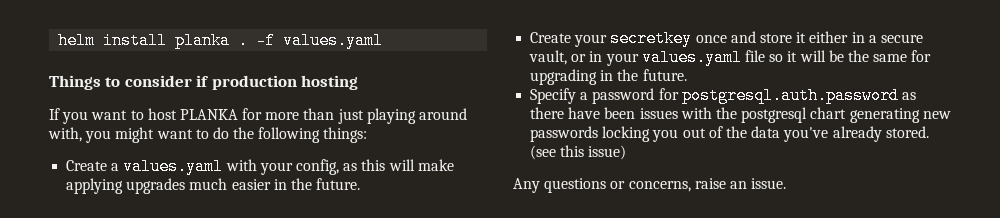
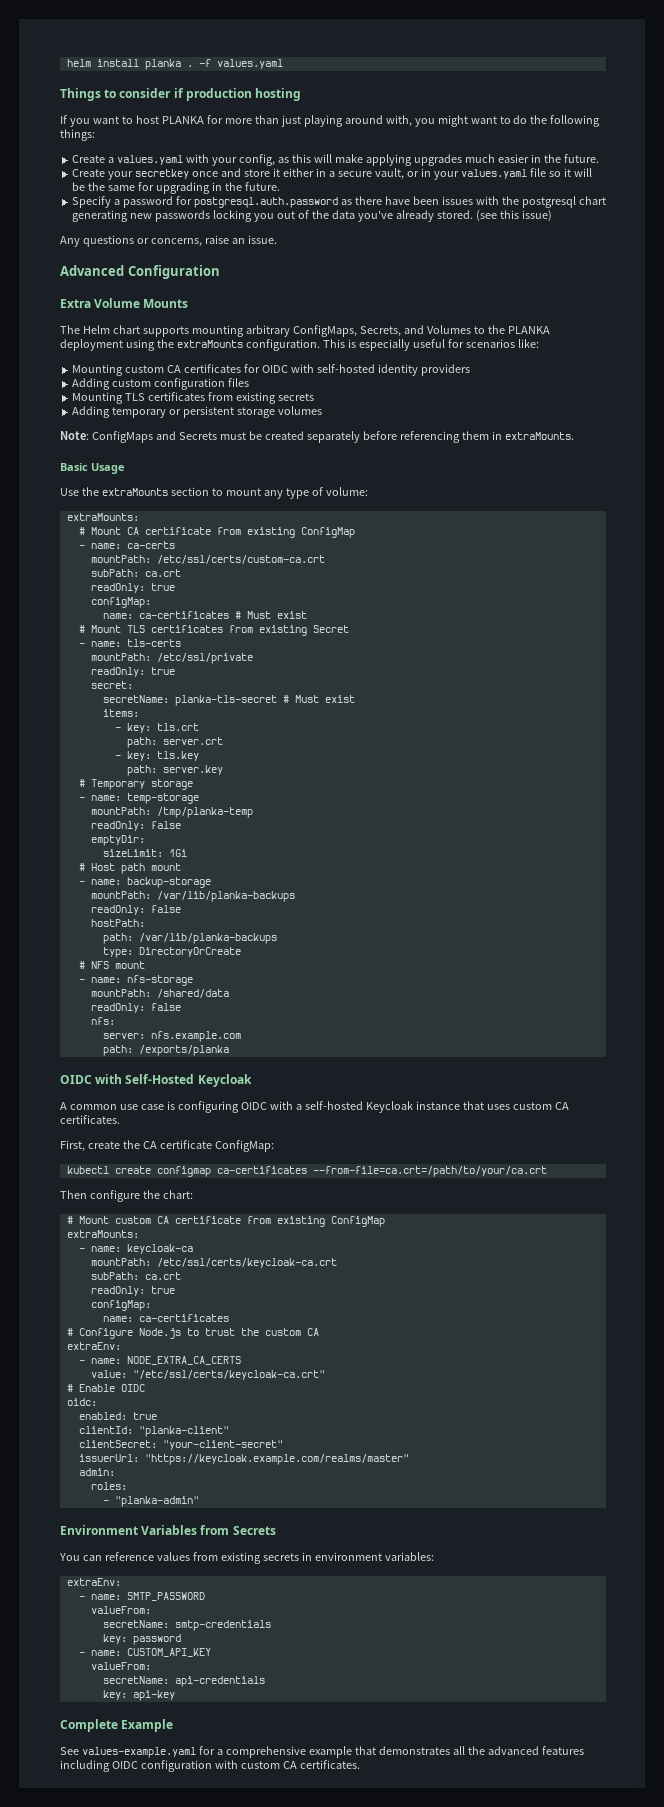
(787, 183) none -> [60,265,220,279] [60,298,189,308] [60,325,550,337] [60,339,539,351] [72,364,470,376] [72,378,250,390] [72,392,314,404] [72,406,322,418] [60,431,574,443] [60,463,125,474] [60,487,368,499] [66,513,139,521] [78,527,355,538] [78,541,175,549] [90,555,325,564] [90,569,181,577] [90,583,175,593] [90,597,151,608] [102,611,307,619] [78,625,349,636] [78,639,181,647] [90,653,253,664] [90,667,175,677] [90,681,133,689] [102,695,355,706] [102,709,139,717] [114,723,199,733] [126,737,223,748] [114,751,199,761] [126,765,223,776] [78,779,193,790] [78,793,199,804] [90,807,253,818] [90,821,181,831] [90,835,145,846] [102,849,187,857] [78,863,181,874] [78,877,211,888] [90,891,295,902] [90,905,181,915] [90,919,145,927] [102,933,277,944] [102,947,241,958] [78,961,145,969] [78,975,193,986] [90,989,229,998] [90,1003,181,1013] [90,1017,115,1025] [102,1031,241,1042] [102,1045,229,1056] [60,1074,252,1087] [60,1101,569,1113] [60,1115,120,1124] [60,1140,274,1152] [66,1166,547,1177] [60,1190,193,1202] [66,1216,385,1227] [66,1230,139,1238] [78,1244,193,1254] [90,1258,337,1268] [90,1272,181,1280] [90,1286,175,1296] [90,1300,151,1311] [102,1314,229,1322] [66,1328,319,1339] [66,1342,121,1350] [78,1356,241,1365] [90,1370,325,1380] [66,1384,145,1392] [66,1398,97,1406] [78,1412,157,1420] [78,1426,229,1437] [78,1440,283,1450] [78,1454,409,1465] [78,1468,115,1476] [90,1482,127,1490] [102,1496,199,1507] [60,1525,276,1535] [59,1552,434,1564] [66,1578,121,1586] [78,1592,205,1601] [90,1606,151,1614] [102,1620,271,1631] [102,1634,181,1645] [78,1648,211,1657] [90,1662,151,1670] [102,1676,265,1687] [102,1690,175,1701] [60,1719,174,1732] [60,1746,584,1758] [60,1760,360,1772] // Advanced Configuration // Extra Volume Mounts // The Helm chart supports mounting arbitrary ConfigMaps, Secrets, and Volumes to the PLANKA deployment using the extraMounts configuration. This is especially useful for scenarios like: // Mounting custom CA certificates for OIDC with self-hosted identity providers // Adding custom configuration files // Mounting TLS certificates from existing secrets // Adding temporary or persistent storage volumes // Note: ConfigMaps and Secrets must be created separately before referencing them in extraMounts. // Basic Usage // Use the extraMounts section to mount any type of volume: // extraMounts: // # Mount CA certificate from existing ConfigMap // - name: ca-certs // mountPath: /etc/ssl/certs/custom-ca.crt // subPath: ca.crt // readOnly: true // configMap: // name: ca-certificates # Must exist // # Mount TLS certificates from existing Secret // - name: tls-certs // mountPath: /etc/ssl/private // readOnly: true // secret: // secretName: planka-tls-secret # Must exist // items: // - key: tls.crt // path: server.crt // - key: tls.key // path: server.key // # Temporary storage // - name: temp-storage // mountPath: /tmp/planka-temp // readOnly: false // emptyDir: // sizeLimit: 1Gi // # Host path mount // - name: backup-storage // mountPath: /var/lib/planka-backups // readOnly: false // hostPath: // path: /var/lib/planka-backups // type: DirectoryOrCreate // # NFS mount // - name: nfs-storage // mountPath: /shared/data // readOnly: false // nfs: // server: nfs.example.com // path: /exports/planka // OIDC with Self-Hosted Keycloak // A common use case is configuring OIDC with a self-hosted Keycloak instance that uses custom CA certificates. // First, create the CA certificate ConfigMap: // kubectl create configmap ca-certificates --from-file=ca.crt=/path/to/your/ca.crt // Then configure the chart: // # Mount custom CA certificate from existing ConfigMap // extraMounts: // - name: keycloak-ca // mountPath: /etc/ssl/certs/keycloak-ca.crt // subPath: ca.crt // readOnly: true // configMap: // name: ca-certificates // # Configure Node.js to trust the custom CA // extraEnv: // - name: NODE_EXTRA_CA_CERTS // value: "/etc/ssl/certs/keycloak-ca.crt" // # Enable OIDC // oidc: // enabled: true // clientId: "planka-client" // clientSecret: "your-client-secret" // issuerUrl: "https://keycloak.example.com/realms/master" // admin: // roles: // - "planka-admin" // Environment Variables from Secrets // You can reference values from existing secrets in environment variables: // extraEnv: // - name: SMTP_PASSWORD // valueFrom: // secretName: smtp-credentials // key: password // - name: CUSTOM_API_KEY // valueFrom: // secretName: api-credentials // key: api-key // Complete Example // See values-example.yaml for a comprehensive example that demonstrates all the advanced features including OIDC configuration with custom CA certificates.

